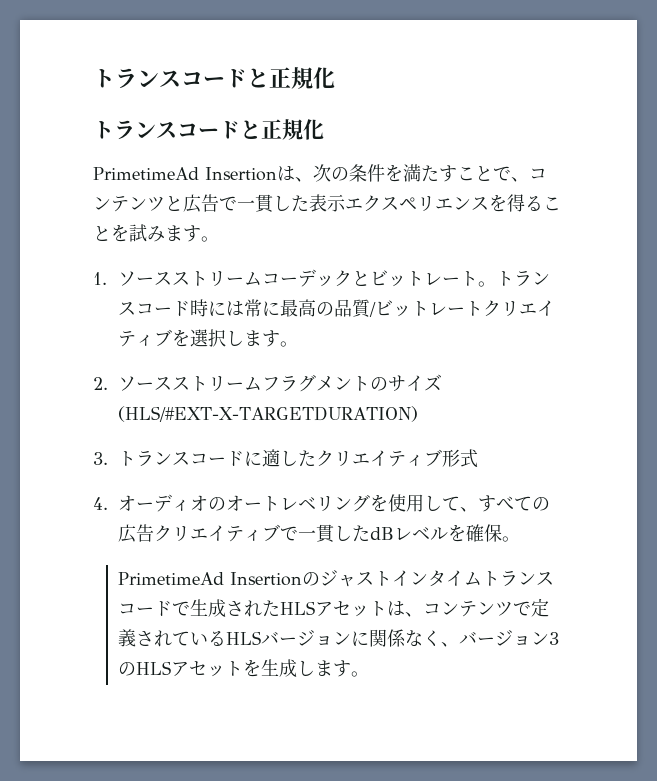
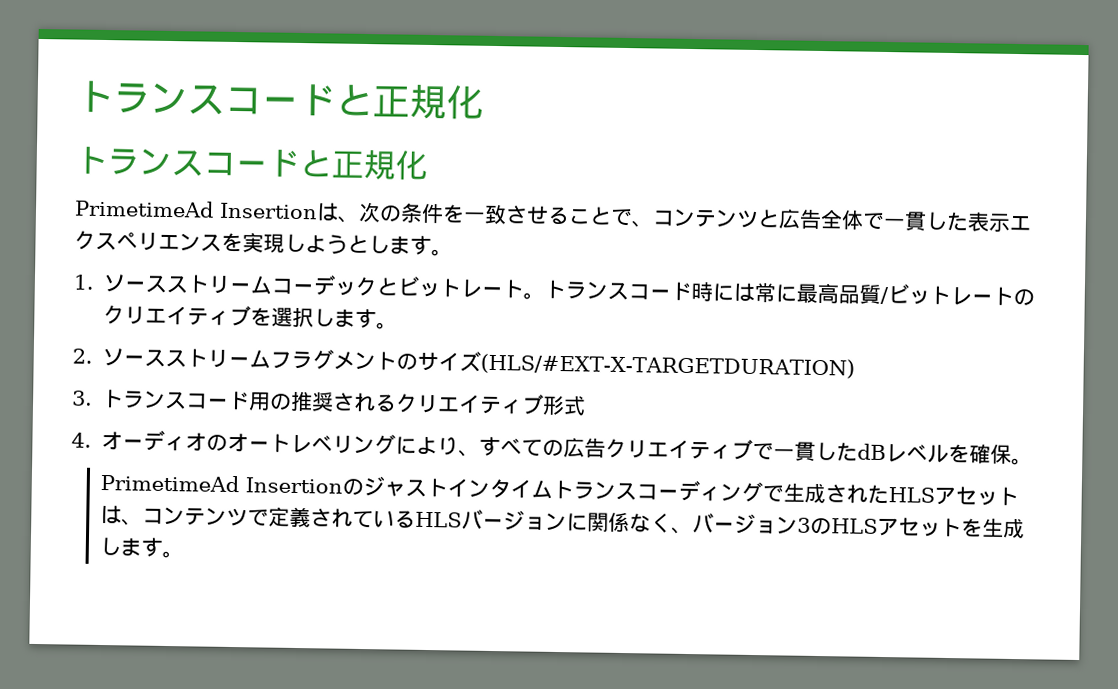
[403,164,457,182] 満たす -> [463,204,570,225] 一致させる
(219, 203) none -> [820,209,864,230] 全体
[507,194,561,212] [93,224,165,242] 得ることを試み -> [242,232,390,255] 実現しようとし
[316,302,335,316] の -> (840, 293) none
(484, 308) none -> [1013,288,1036,306] の
[244,449,317,467] に適した -> [248,390,398,413] 用の推奨される
[370,494,461,512] を使用して -> [395,436,460,456] により
[154,601,173,617] ド -> [678,479,764,503] ディング

